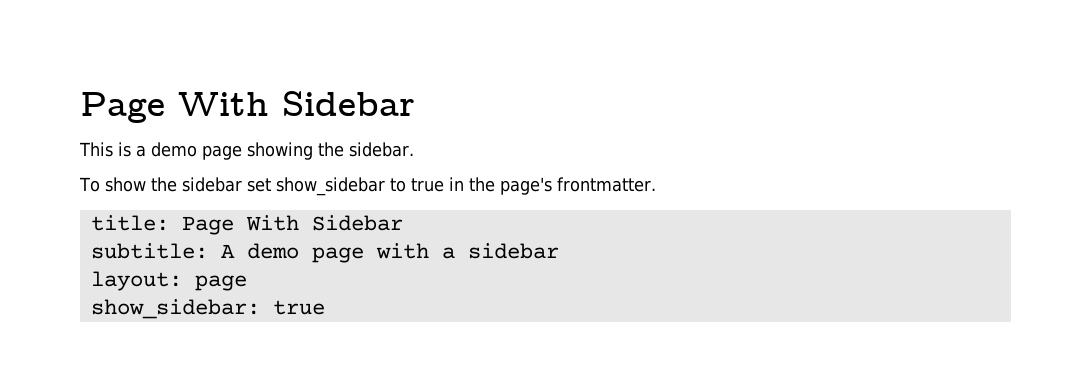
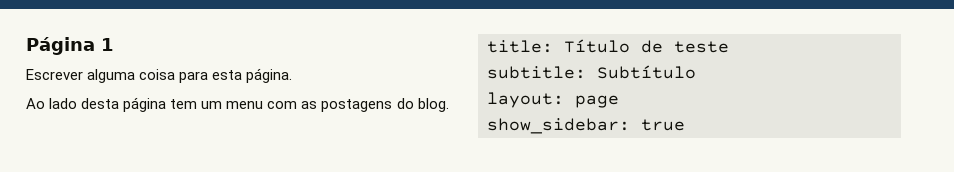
[80,91,415,123] [79,142,414,160] [79,177,656,196] [90,215,403,235] [90,243,559,263] Page With Sidebar // This is a demo page showing the sidebar. // To show the sidebar set show_sidebar to true in the page's frontmatter. // title: Page With Sidebar // subtitle: A demo page with a sidebar -> [26,37,114,55] [26,68,293,83] [26,97,449,112] [487,39,729,53] [487,65,696,79] Página 1 // Escrever alguma coisa para esta página. // Ao lado desta página tem um menu com as postagens do blog. // title: Título de teste // subtitle: Subtítulo

